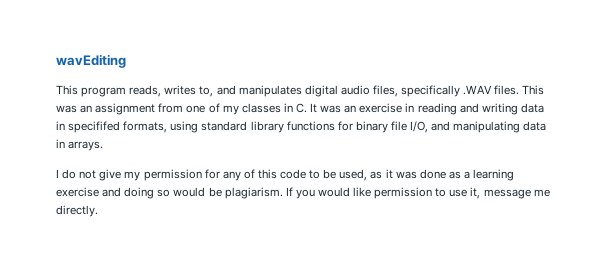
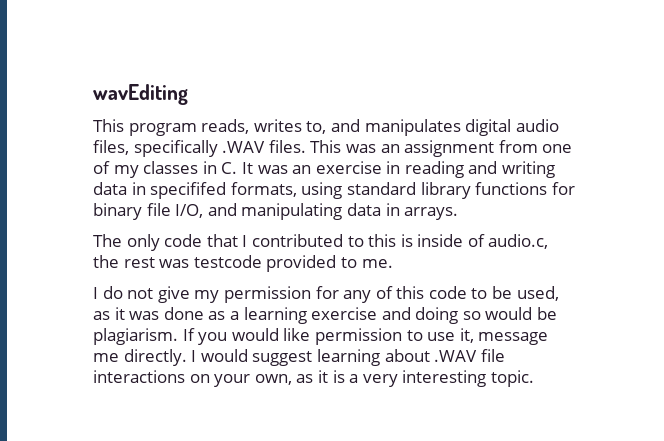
(104, 146) none -> [93,234,549,251] [93,255,393,272] // The only code that I contributed to this is inside of audio.c, the rest was testcode provided to me.
(98, 211) none -> [191,349,505,366] [93,370,534,387] I would suggest learning about .WAV file interactions on your own, as it is a very interesting topic.

